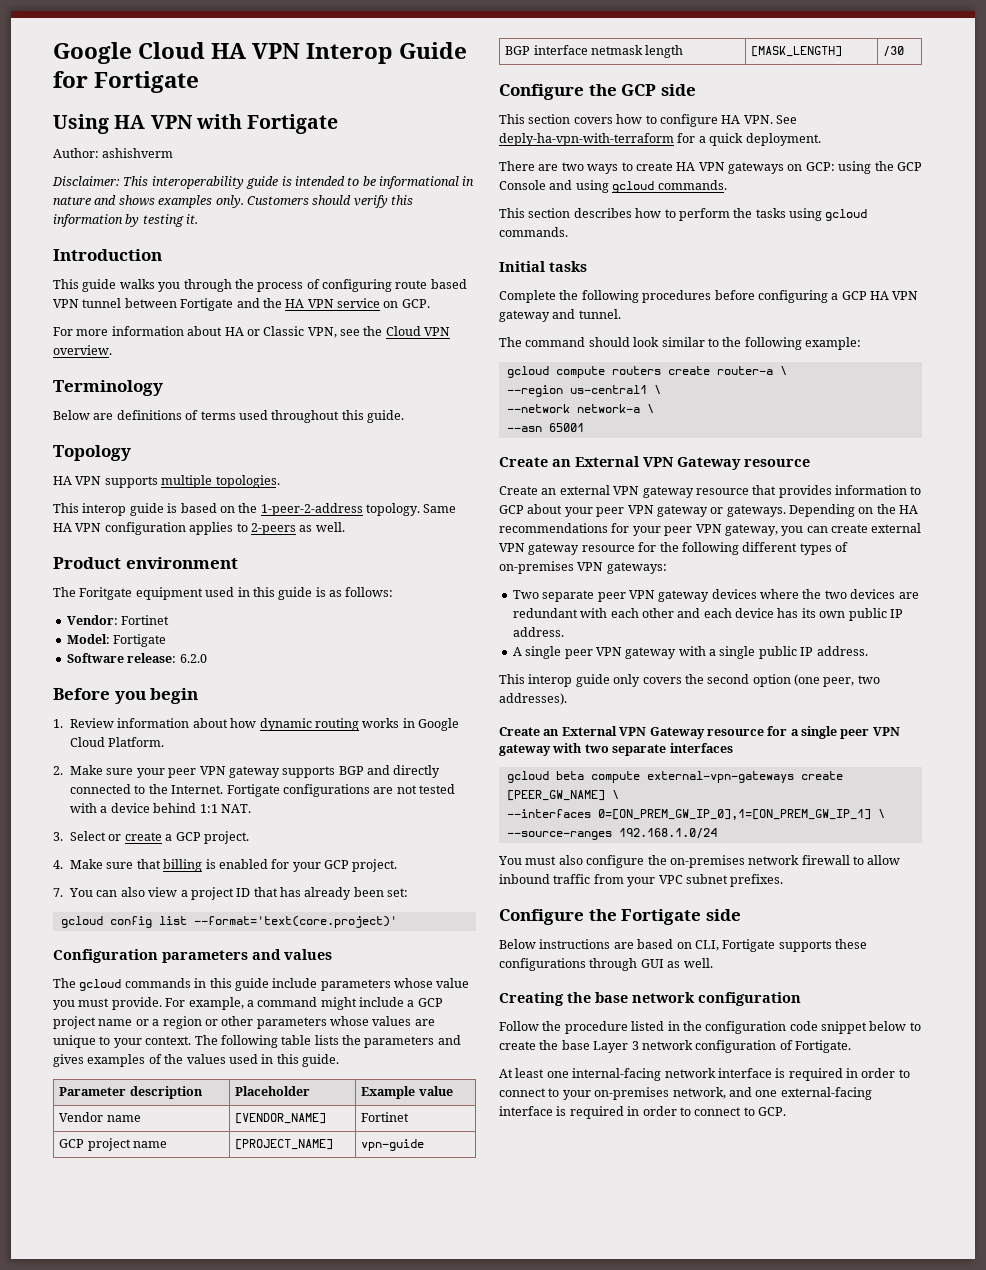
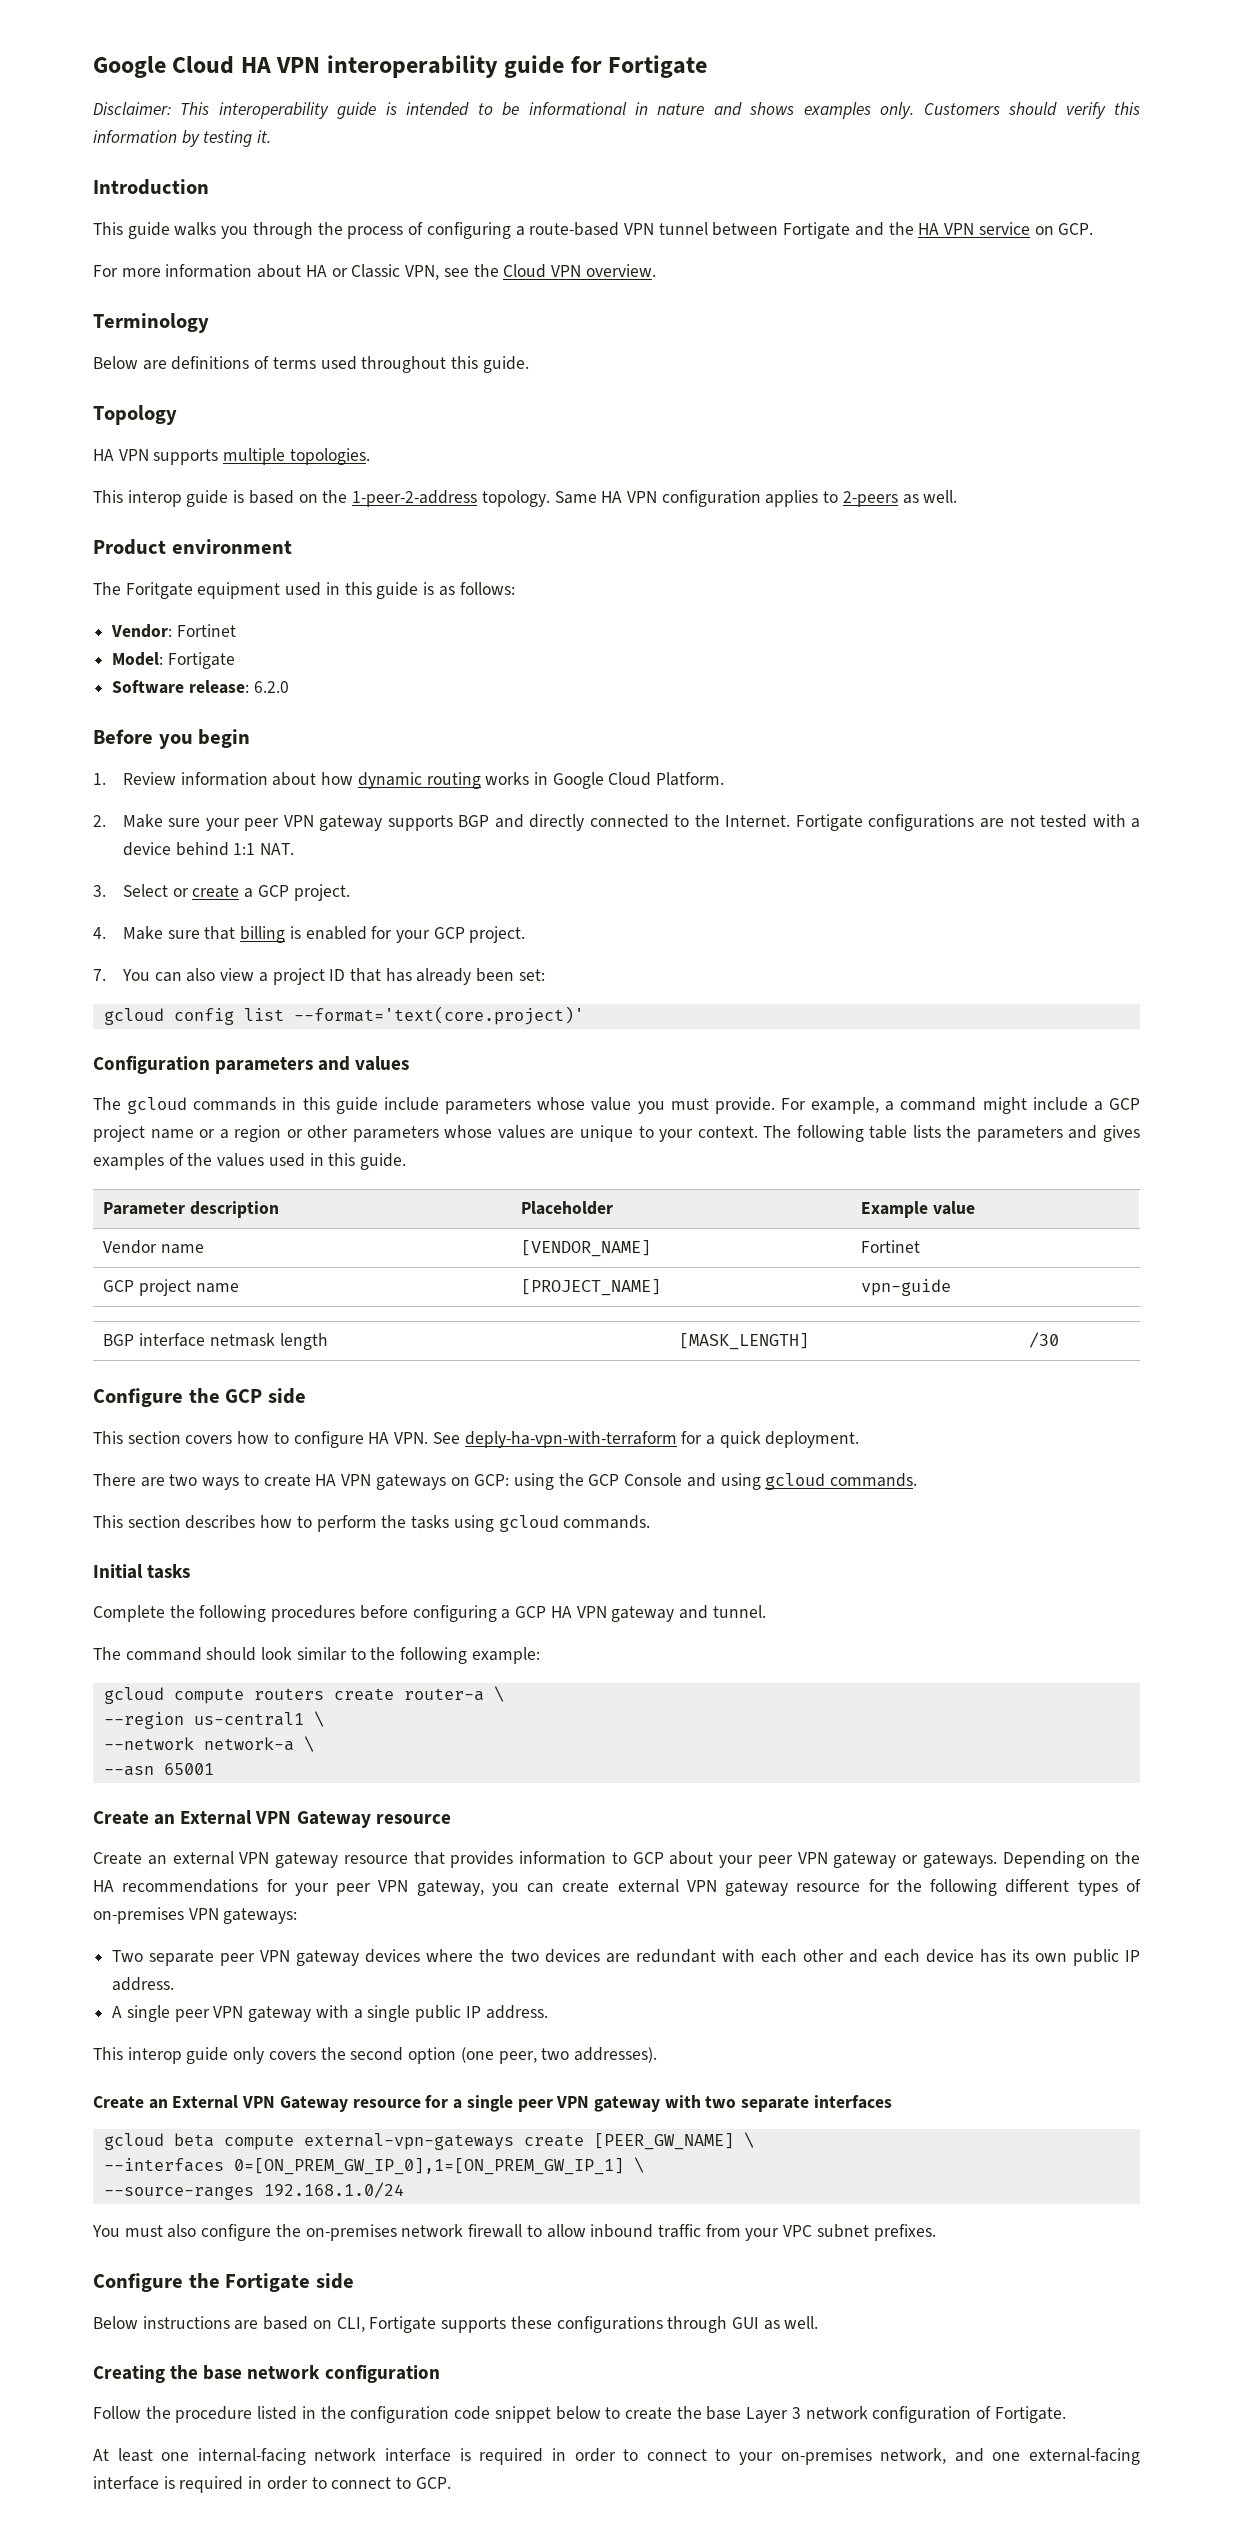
[306,42,468,64] Interop Guide -> [326,55,565,78] interoperability guide
[53,114,339,134] [53,148,174,158] // Using HA VPN with Fortigate // Author: ashishverm -> (708, 66) none
[395,279,467,289] route based -> [515,222,620,236] a route-based

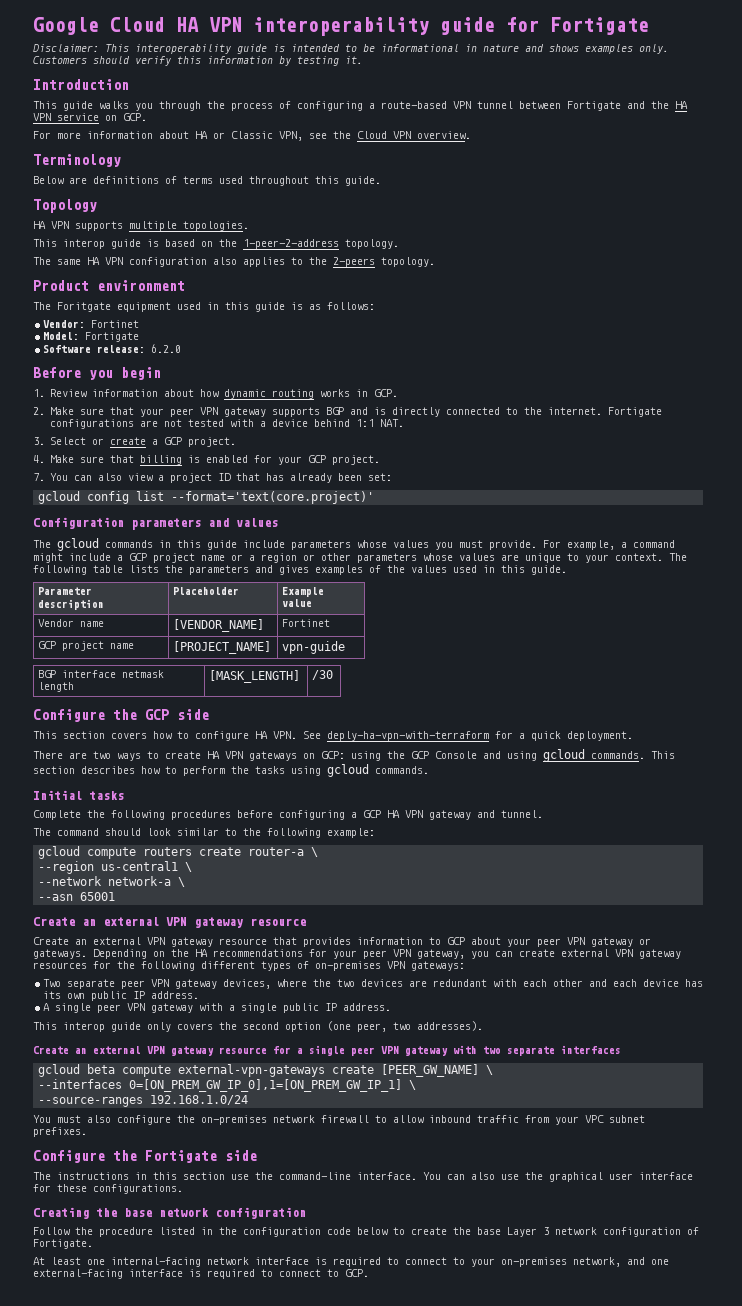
[554,491,597,504] Same -> [33,257,81,265] // The same
(761, 498) none -> [213,257,237,265] also
[842,490,958,507] 2-peers as well. -> [309,257,435,267] the 2-peers topology.
[552,772,725,789] Google Cloud Platform. -> [373,389,398,397] GCP.
(201, 822) none -> [109,407,134,415] that
(524, 821) none -> [373,407,386,415] is
[725,815,791,827] Internet. -> [547,407,602,415] internet.
[591,1097,632,1111] value -> [393,540,429,548] values
(918, 1480) // -> (645, 755) none
[180,1810,371,1828] External VPN Gateway -> [103,917,243,928] external VPN gateway
[796,1883,861,1892] resource -> [33,962,87,969] resources
[365,1949,421,1963] devices -> [222,979,271,989] devices,
[172,2095,348,2112] External VPN Gateway -> [93,1046,214,1056] external VPN gateway
[93,2316,819,2333] Below instructions are based on CLI, Fortigate supports these configurations through GUI as well. -> [33,1172,693,1182] [33,1184,183,1194] The instructions in this section use the command-line interface. You can also use the graphical user interface for these configurations.
[494,2406,551,2423] snippet -> (351, 1231) none
[551,2448,616,2462] in order -> (381, 1262) none
[248,2476,308,2490] in order -> (255, 1274) none

